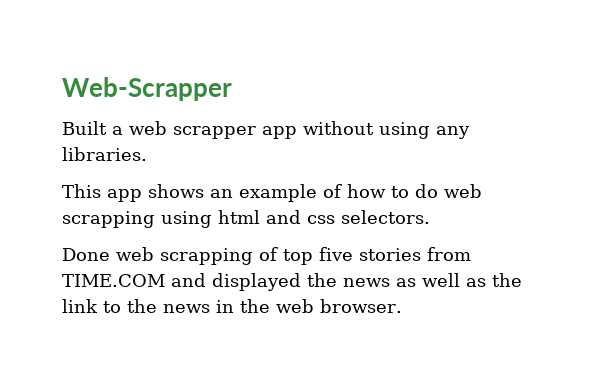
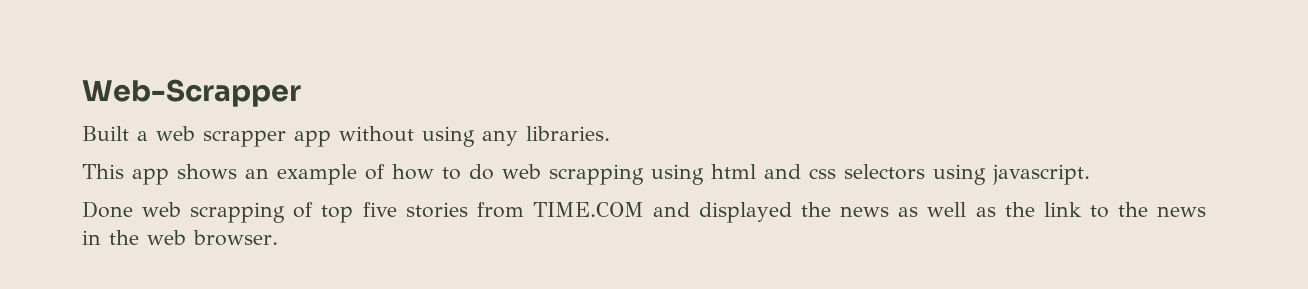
[341,210,430,224] selectors. -> [844,164,1090,185] selectors using javascript.

